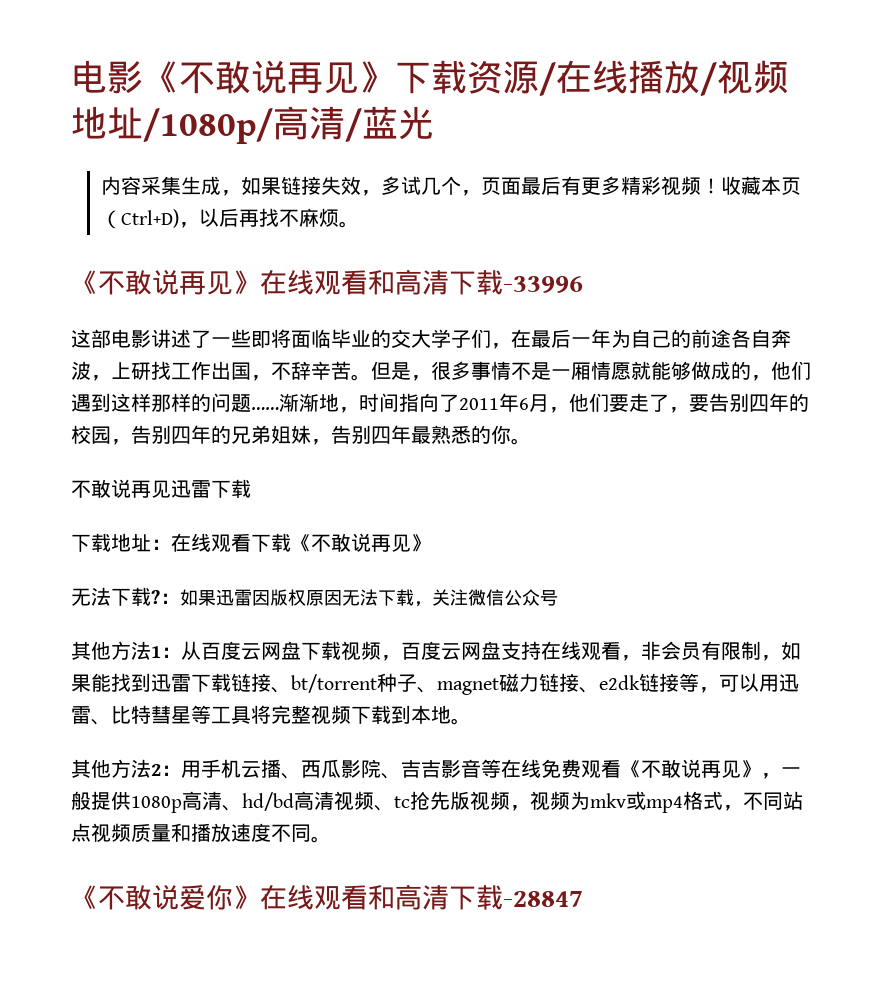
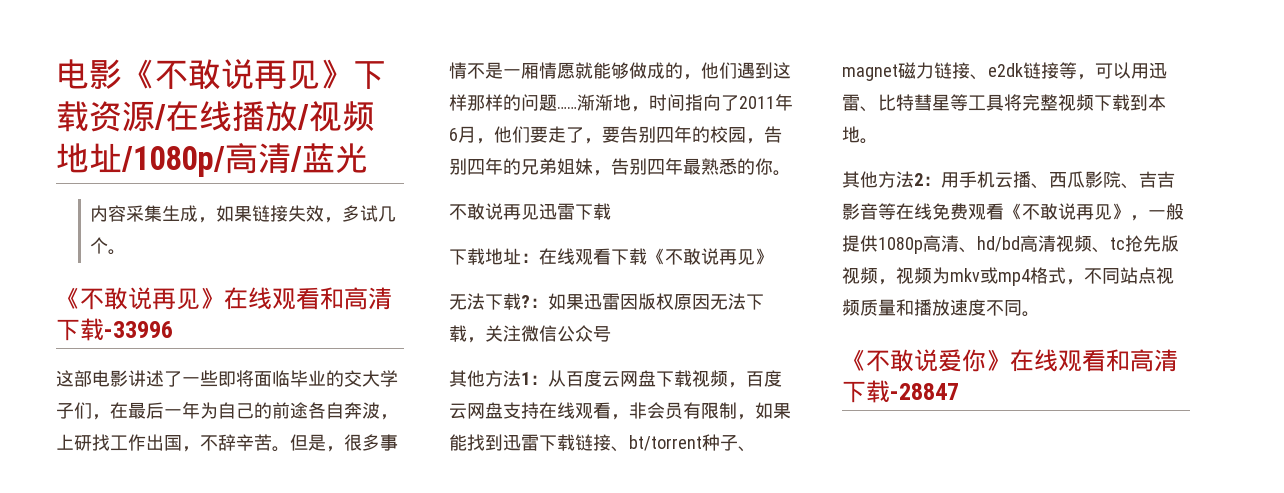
[461,176,802,196] [101,208,340,229] ，页面最后有更多精彩视频！收藏本页（Ctrl+D)，以后再找不麻烦 -> (109, 245) none

